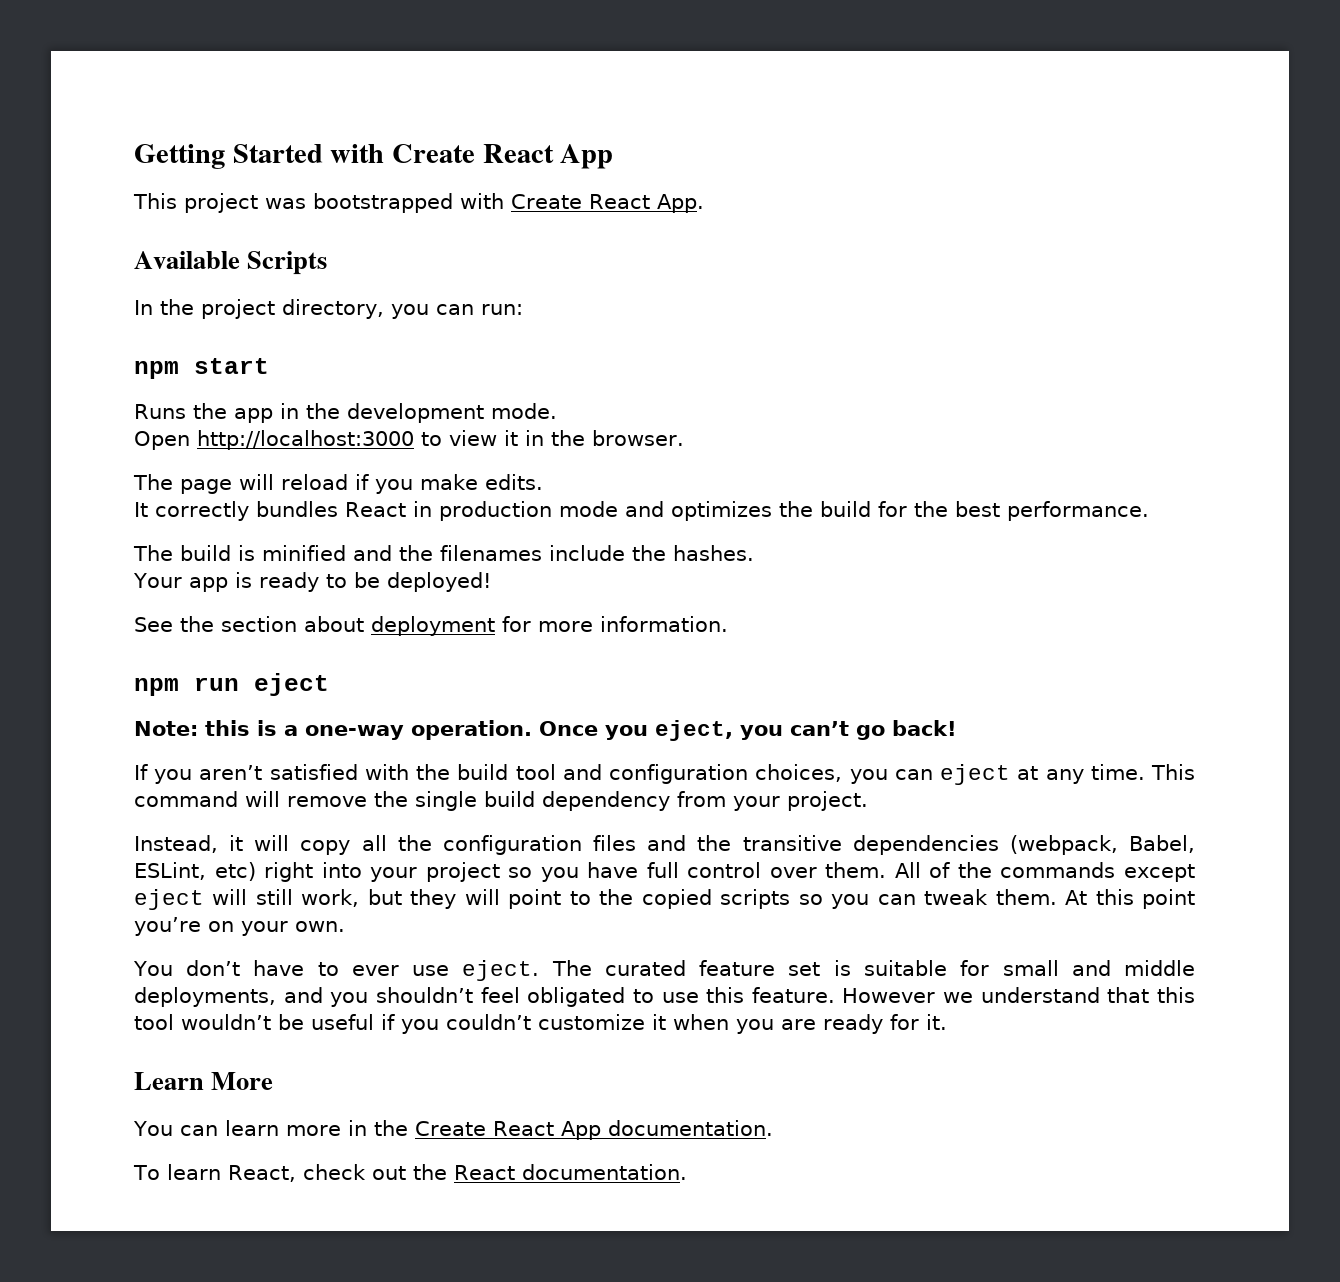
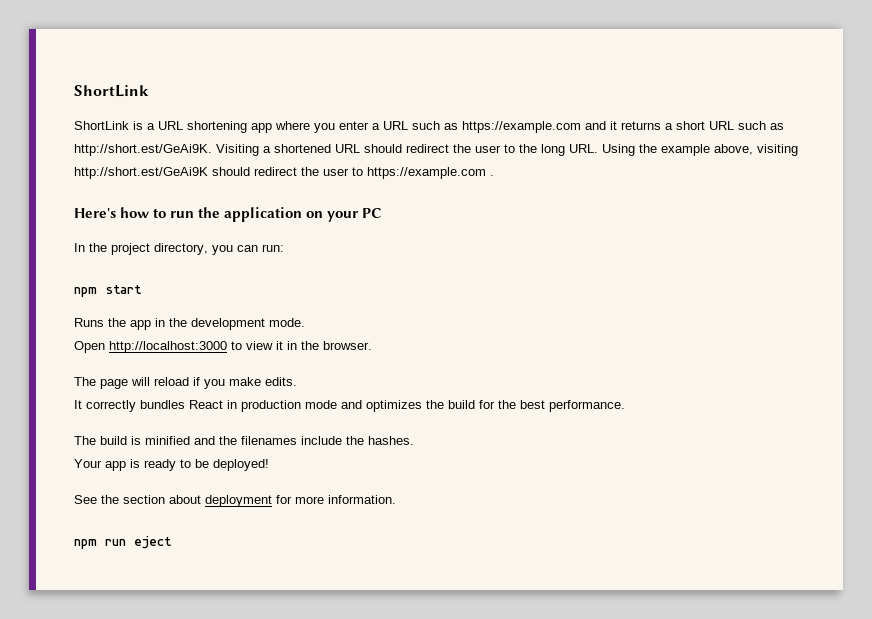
[134,144,614,169] [133,193,704,213] [134,251,328,275] Getting Started with Create React App // This project was bootstrapped with Create React App. // Available Scripts -> [74,85,149,97] [74,121,784,133] [74,144,798,156] [74,167,494,179] [74,207,383,222] ShortLink // ShortLink is a URL shortening app where you enter a URL such as https://example.com and it returns a short URL such as http://short.est/GeAi9K. Visiting a shortened URL should redirect the user to the long URL. Using the example above, visiting http://short.est/GeAi9K should redirect the user to https://example.com . // Here's how to run the application on your PC
[134,720,957,741] [134,764,1196,785] [134,791,868,811] [134,835,1195,855] [134,862,1195,882] [134,889,1196,910] [134,917,345,936] [133,960,1195,981] [134,987,1195,1007] [134,1014,947,1034] [134,1072,274,1090] [133,1120,773,1140] [133,1164,687,1182] // Note: this is a one-way operation. Once you eject, you can’t go back! // If you aren’t satisfied with the build tool and configuration choices, you can eject at any time. This command will remove the single build dependency from your project. // Instead, it will copy all the configuration files and the transitive dependencies (webpack, Babel, ESLint, etc) right into your project so you have full control over them. All of the commands except eject will still work, but they will point to the copied scripts so you can tweak them. At this point you’re on your own. // You don’t have to ever use eject. The curated feature set is suitable for small and middle deployments, and you shouldn’t feel obligated to use this feature. However we understand that this tool wouldn’t be useful if you couldn’t customize it when you are ready for it. // Learn More // You can learn more in the Create React App documentation. // To learn React, check out the React documentation. -> (172, 542) none

